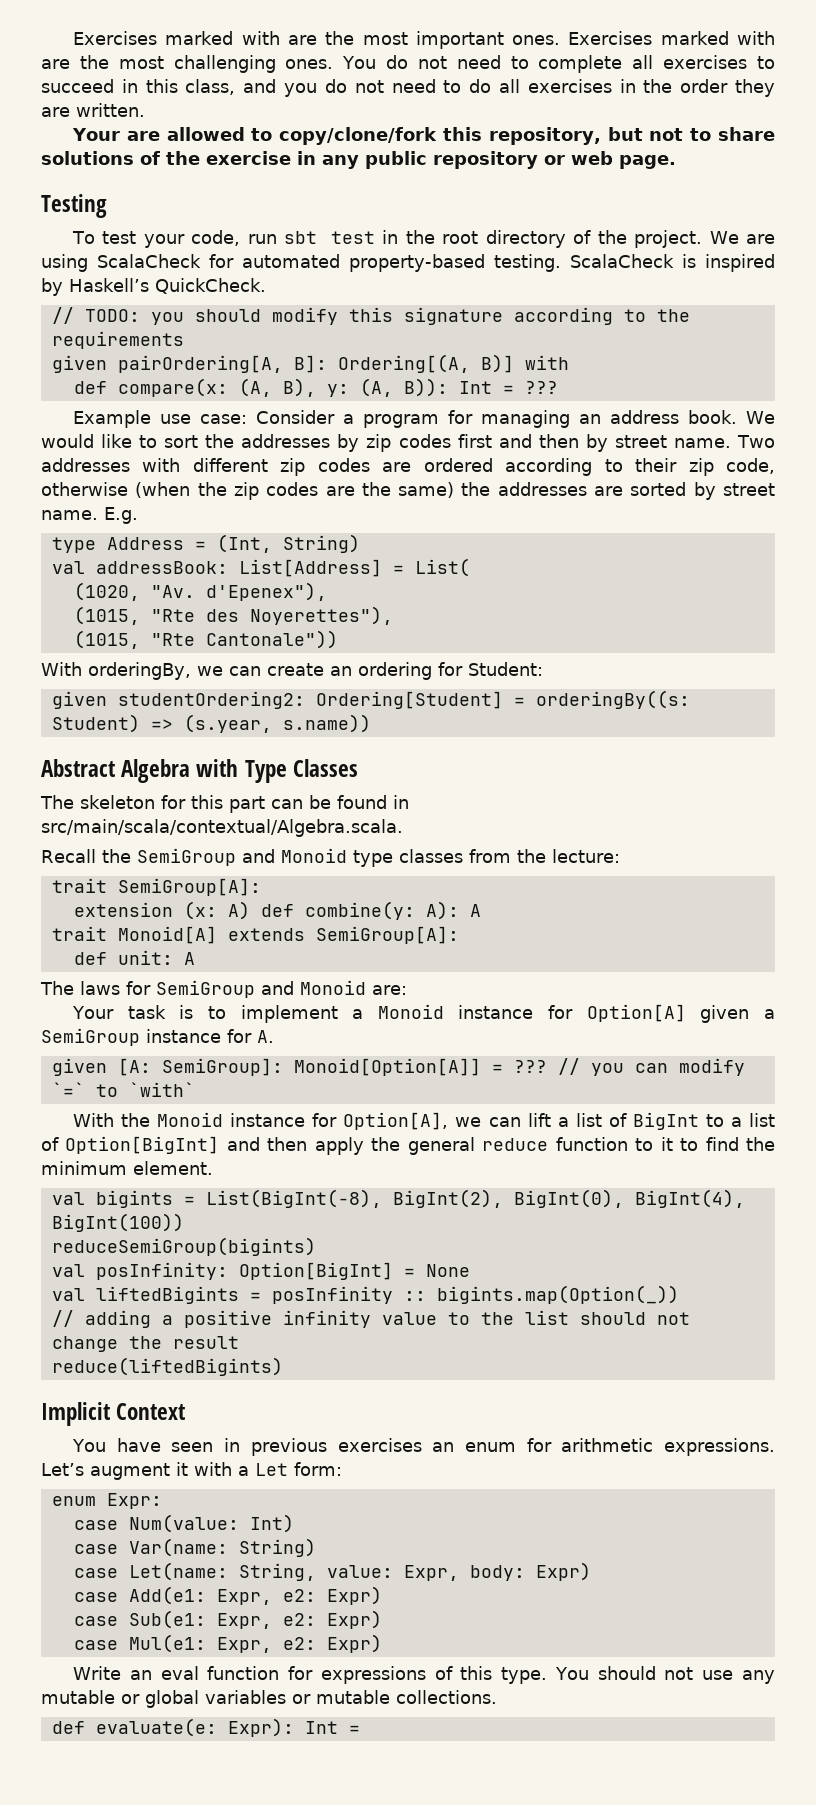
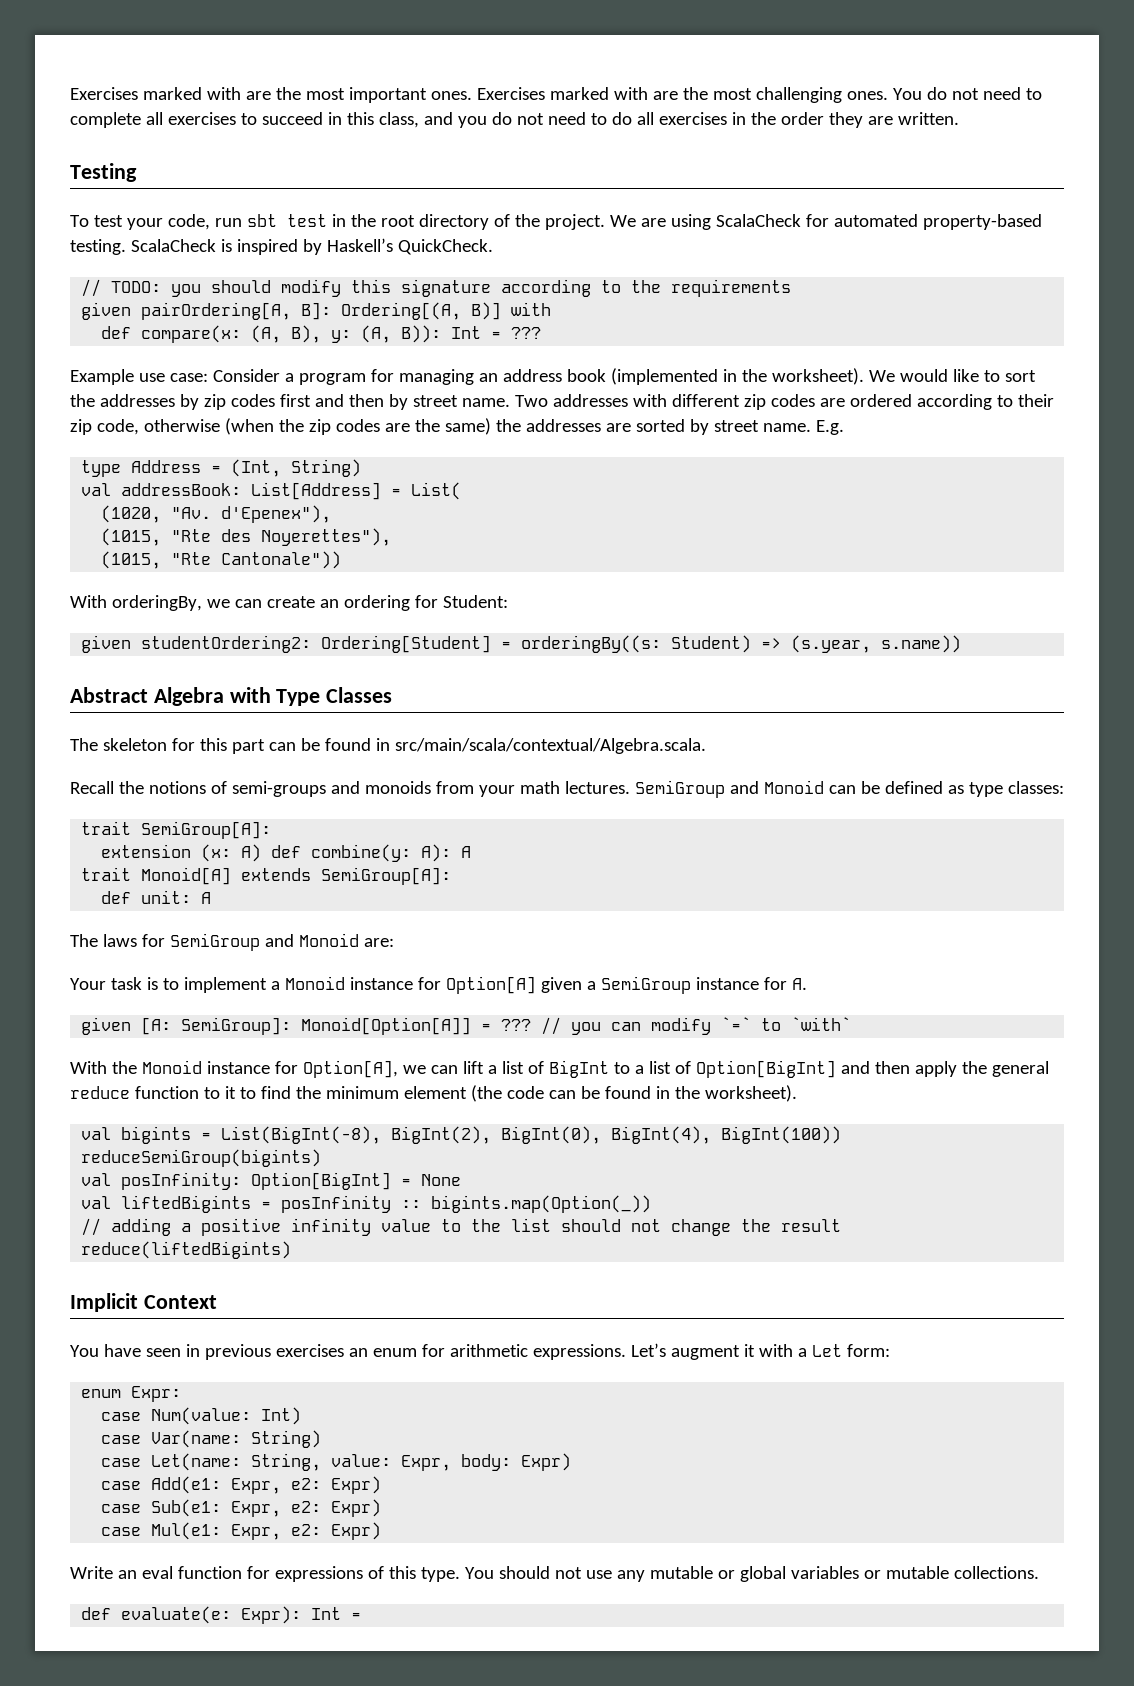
[72,127,776,145] [41,151,676,169] // Your are allowed to copy/clone/fork this repository, but not to share solutions of the exercise in any public repository or web page. -> (959, 118) none
[688,410,738,424] book. -> [566,368,864,385] book (implemented in the worksheet).
[136,848,620,867] SemiGroup and Monoid type classes from the lecture: -> [148,780,1064,798] notions of semi-groups and monoids from your math lectures. SemiGroup and Monoid can be defined as type classes:
[133,1161,213,1175] element. -> [403,1085,797,1102] element (the code can be found in the worksheet).

